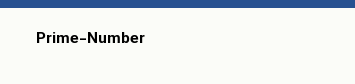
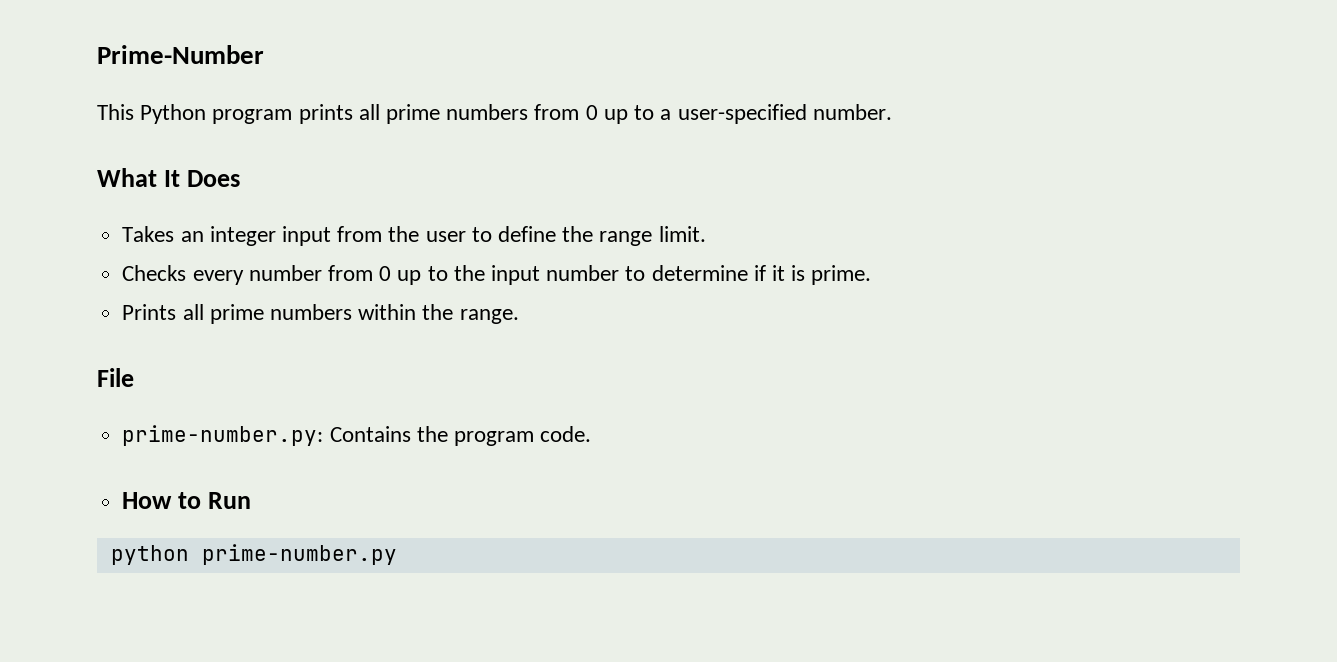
(145, 37) none -> [97,104,892,124] [97,168,240,187] [122,226,706,246] [122,265,872,285] [122,304,519,324] [97,368,134,387] [122,425,592,446] [122,492,252,509] [110,544,397,565] // This Python program prints all prime numbers from 0 up to a user-specified number. // What It Does // Takes an integer input from the user to define the range limit. // Checks every number from 0 up to the input number to determine if it is prime. // Prints all prime numbers within the range. // File // prime-number.py: Contains the program code. // How to Run // python prime-number.py

